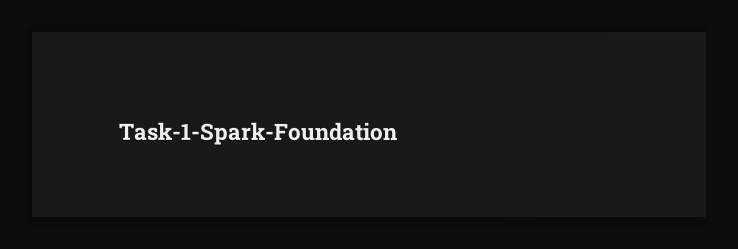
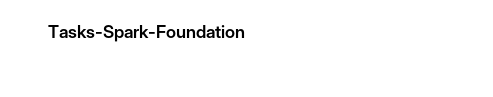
[118,121,398,146] Task-1-Spark-Foundation -> [48,25,245,42] Tasks-Spark-Foundation

